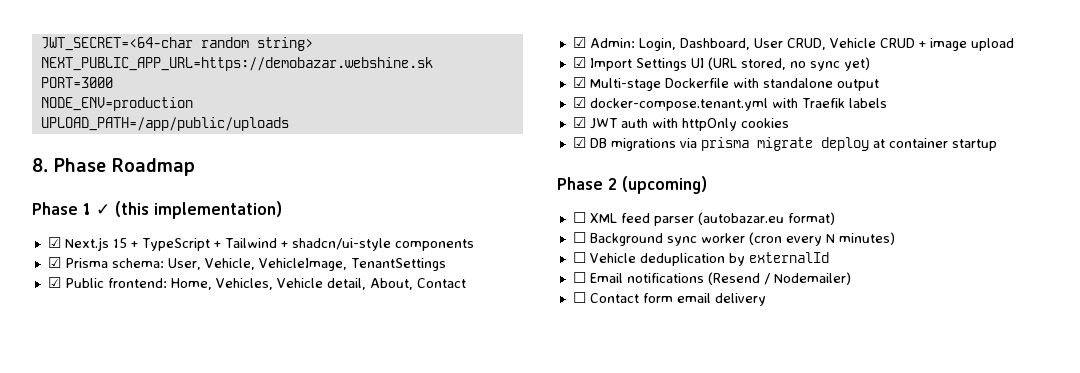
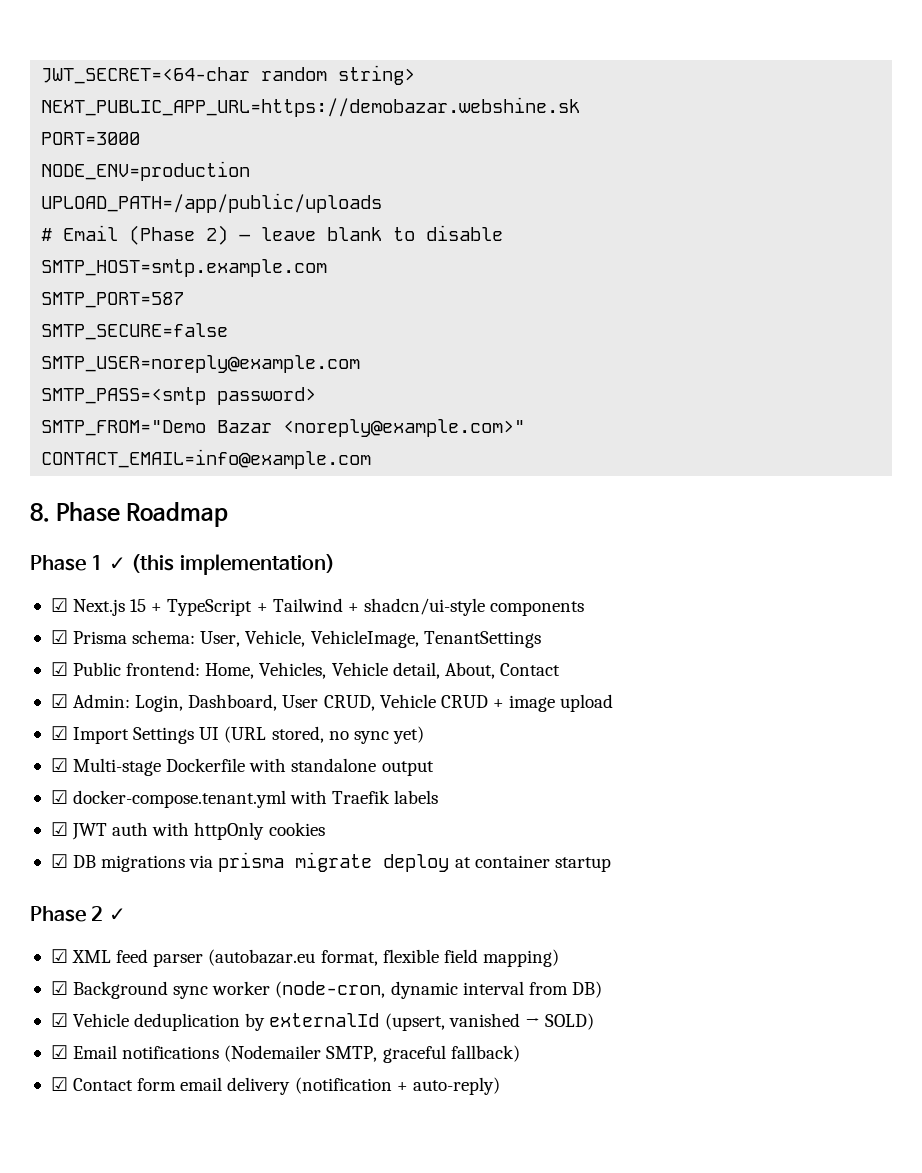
(289, 124) none -> [41,225,504,245] [41,259,328,277] [41,292,185,308] [41,323,229,340] [41,355,361,373] [41,387,317,405] [41,419,526,437] [41,449,372,469] // # Email (Phase 2) – leave blank to disable // SMTP_HOST=smtp.example.com // SMTP_PORT=587 // SMTP_SECURE=false // SMTP_USER=noreply@example.com // SMTP_PASS=<smtp password> // SMTP_FROM="Demo Bazar <noreply@example.com>" // CONTACT_EMAIL=info@example.com
[622,176,707,194] [572,212,586,223] (upcoming) // ☐ -> [108,908,126,921] [50,949,68,963] ✓ // ☑
[787,212,835,225] [572,232,895,246] [572,252,829,266] [572,272,851,285] [572,292,586,303] format) // ☐ Background sync worker (cron every N minutes) // ☐ Vehicle deduplication by externalId // ☐ Email notifications (Resend / Nodemailer) // ☐ -> [320,949,559,967] [50,981,602,999] [50,1013,594,1031] [50,1045,520,1063] [50,1077,68,1091] format, flexible field mapping) // ☑ Background sync worker (node-cron, dynamic interval from DB) // ☑ Vehicle deduplication by externalId (upsert, vanished → SOLD) // ☑ Email notifications (Nodemailer SMTP, graceful fallback) // ☑
(766, 299) none -> [294,1077,500,1095] (notification + auto-reply)

